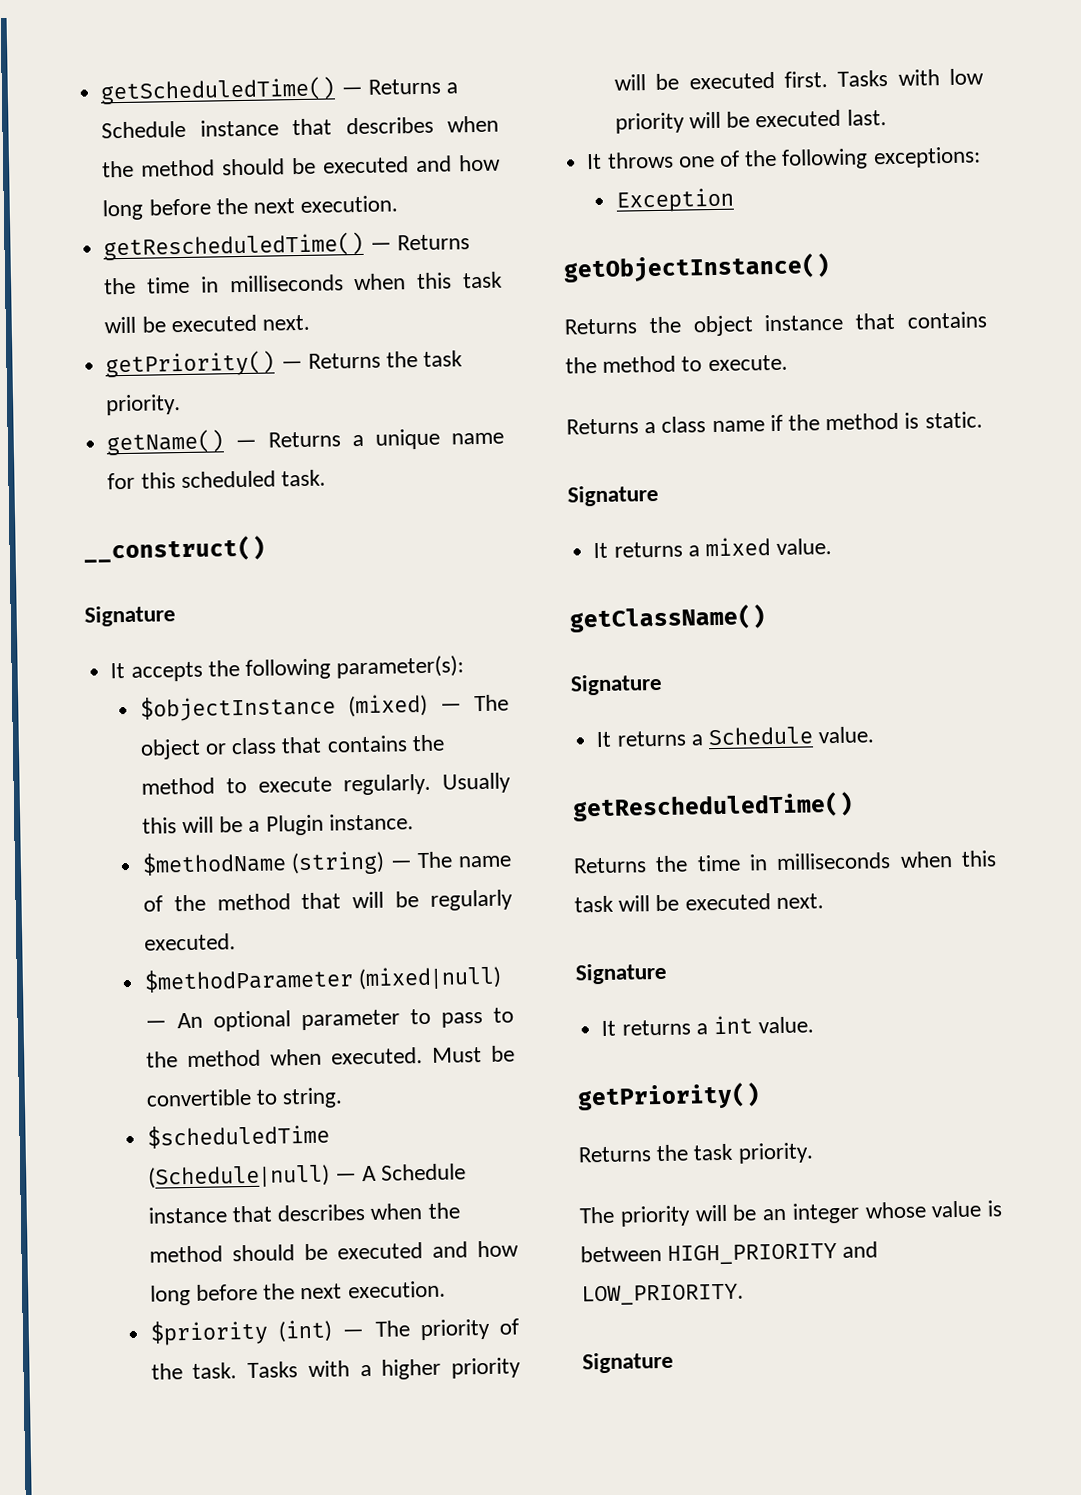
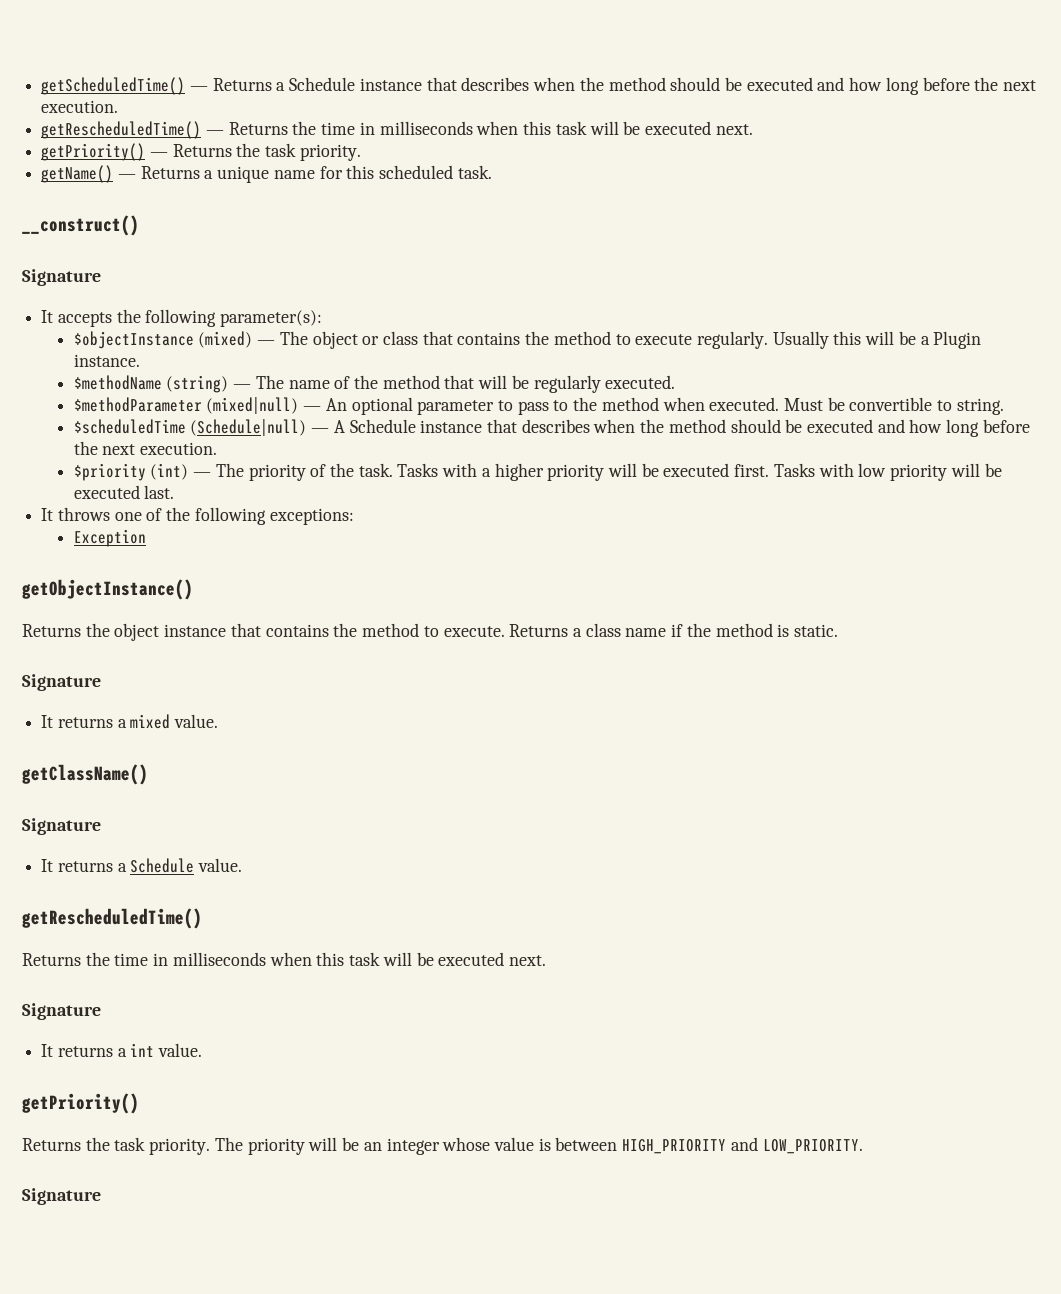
(788, 363) // -> (505, 631) none
(814, 1153) // -> (211, 1146) none

